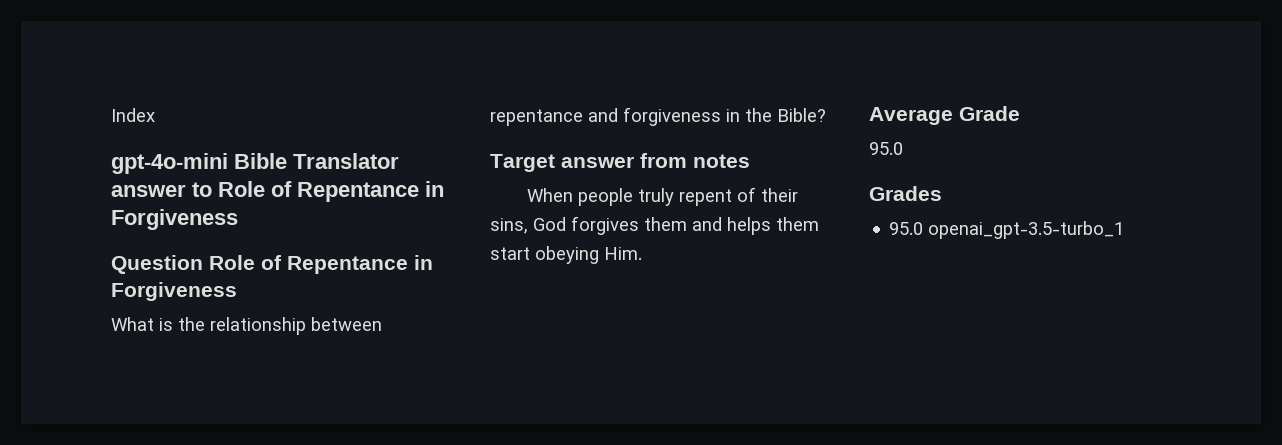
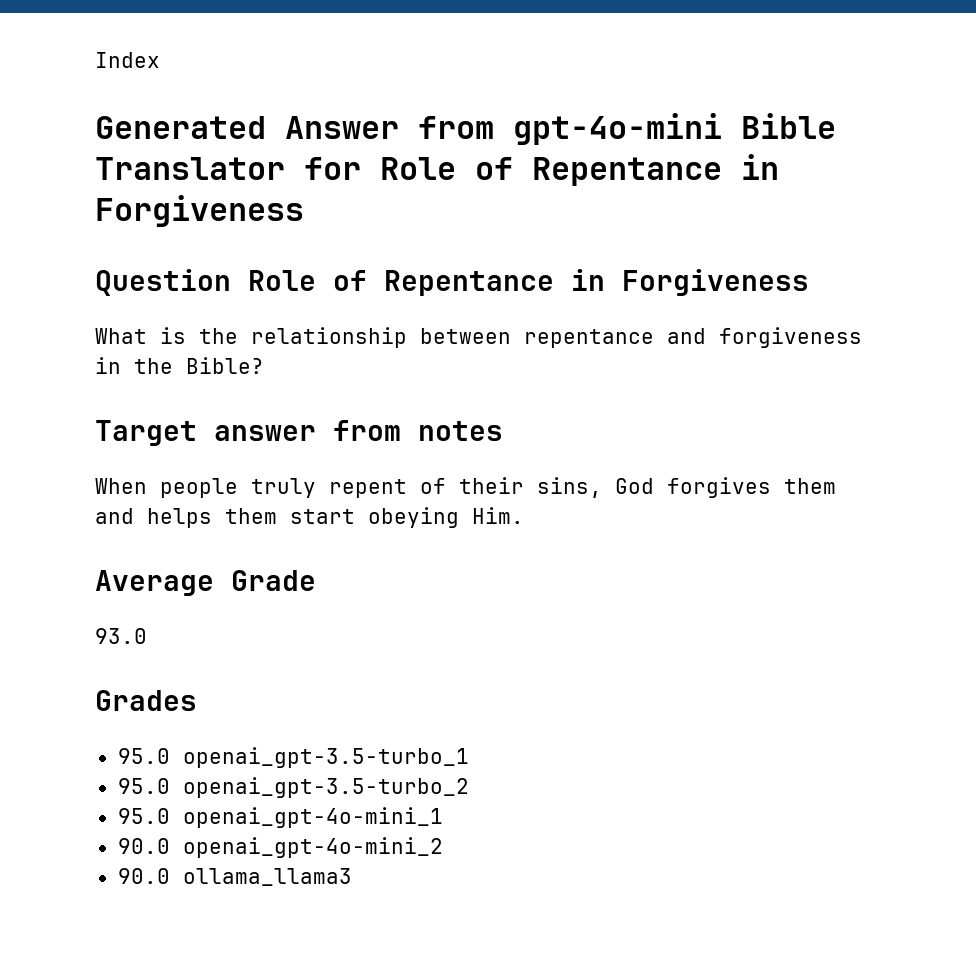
(155, 115) none -> [95,116,494,139] Generated Answer from
[111,182,212,197] answer to -> [304,157,361,180] for
[869,142,903,155] 95.0 -> [95,628,147,644] 93.0
(1125, 230) none -> [117,777,469,798] [117,807,443,828] [117,837,443,858] [117,868,352,886] // 95.0 openai_gpt-3.5-turbo_2 // 95.0 openai_gpt-4o-mini_1 // 90.0 openai_gpt-4o-mini_2 // 90.0 ollama_llama3

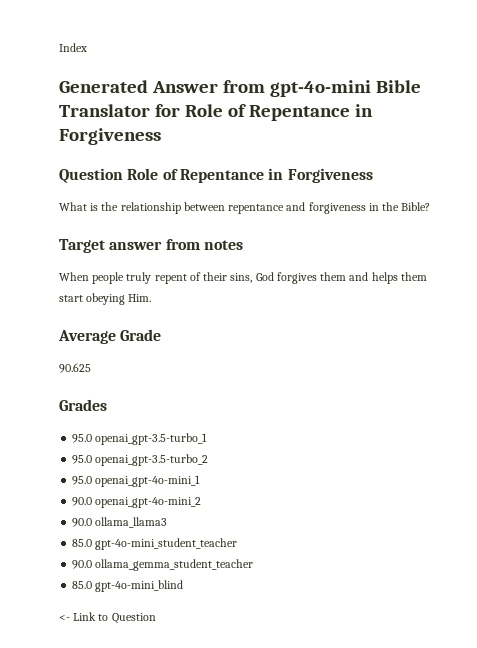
[95,628,147,644] 93.0 -> [59,363,91,373] 90.625
(352, 877) none -> [72,538,238,550] [72,559,254,571] [72,580,184,592] [59,612,156,624] // 85.0 gpt-4o-mini_student_teacher // 90.0 ollama_gemma_student_teacher // 85.0 gpt-4o-mini_blind // <- Link to Question

